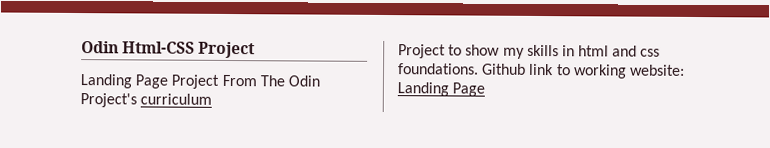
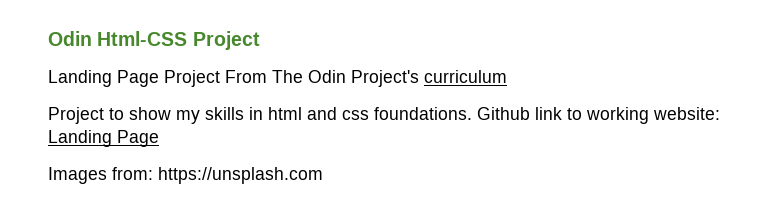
(486, 89) none -> [48,167,323,184] // Images from: https://unsplash.com

